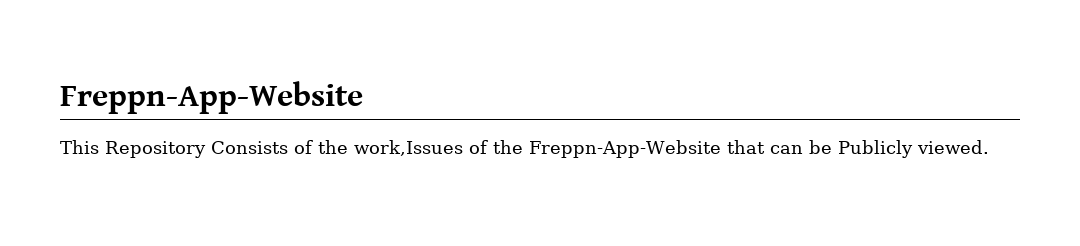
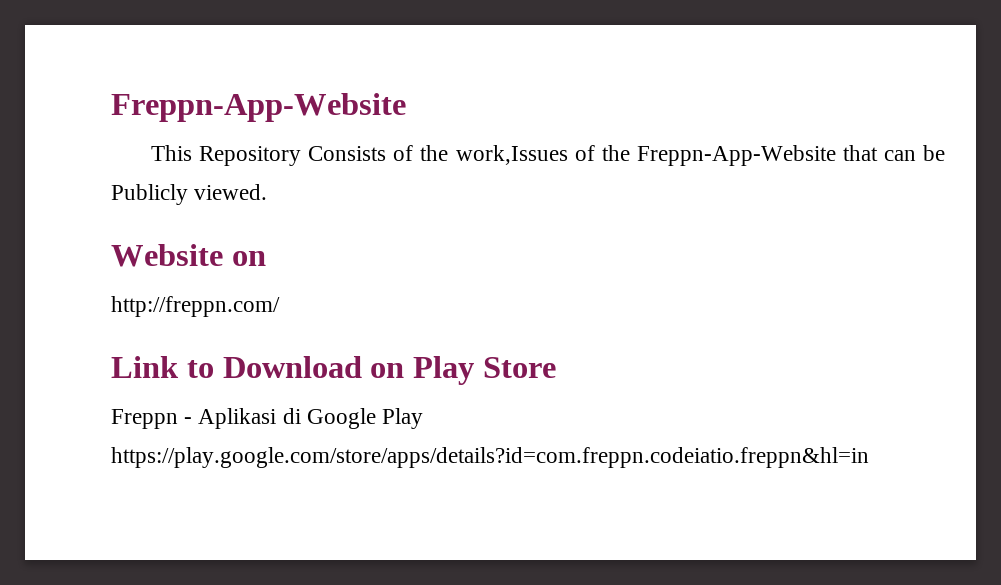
(989, 147) none -> [111,244,266,267] [111,296,280,317] [111,356,556,385] [111,408,424,429] [111,447,869,468] // Website on // http://freppn.com/ // Link to Download on Play Store // Freppn - Aplikasi di Google Play https://play.google.com/store/apps/details?id=com.freppn.codeiatio.freppn&hl=in

